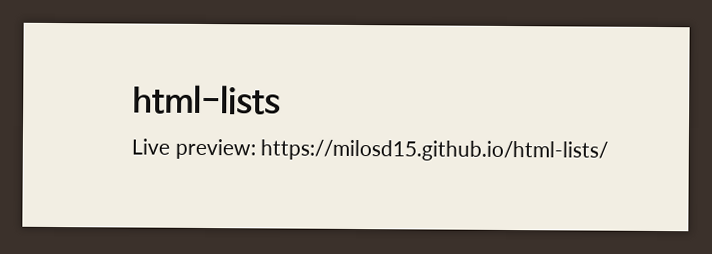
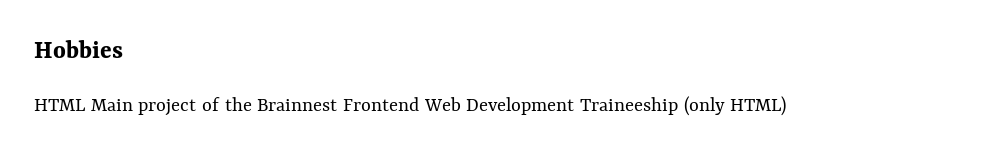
[132,84,281,115] [131,138,609,162] html-lists // Live preview: https://milosd15.github.io/html-lists/ -> [34,40,123,58] [34,96,787,116] Hobbies // HTML Main project of the Brainnest Frontend Web Development Traineeship (only HTML)

